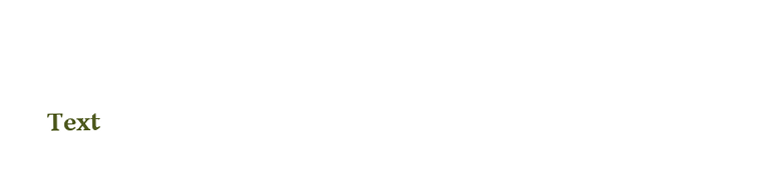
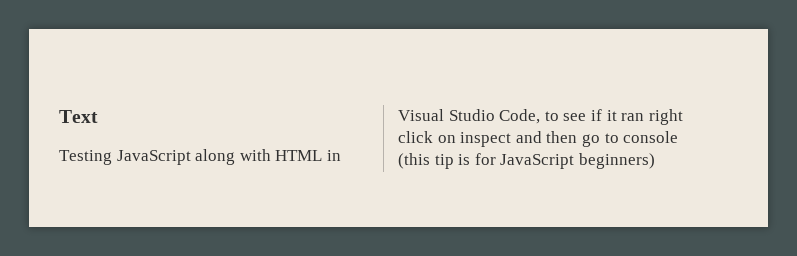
(101, 122) none -> [59,149,341,165] [398,109,683,125] [398,131,679,147] [398,153,655,169] // Testing JavaScript along with HTML in Visual Studio Code, to see if it ran right click on inspect and then go to console (this tip is for JavaScript beginners)

